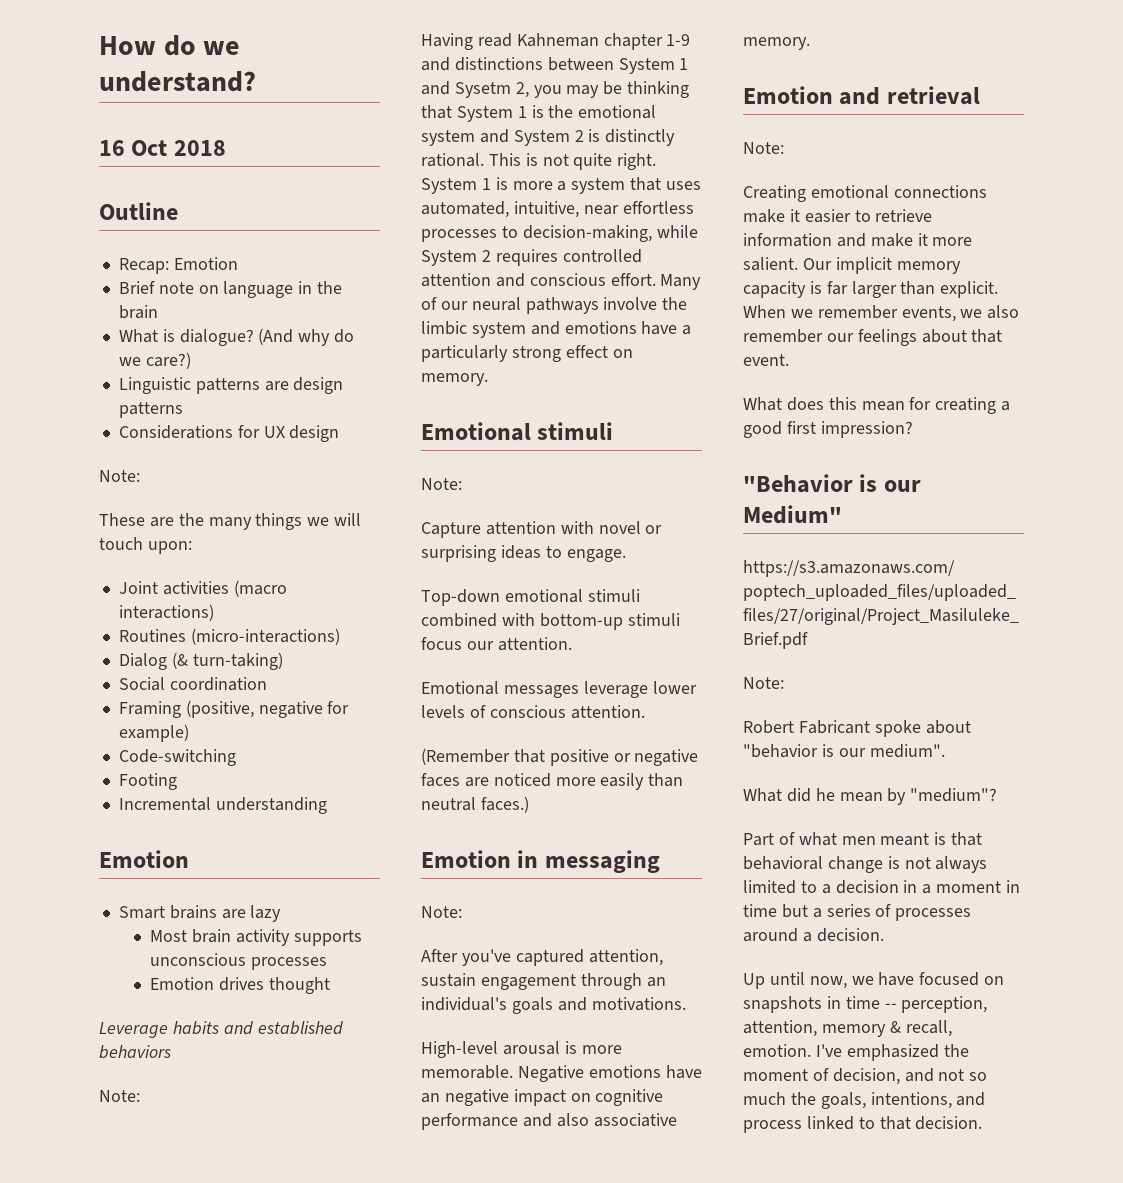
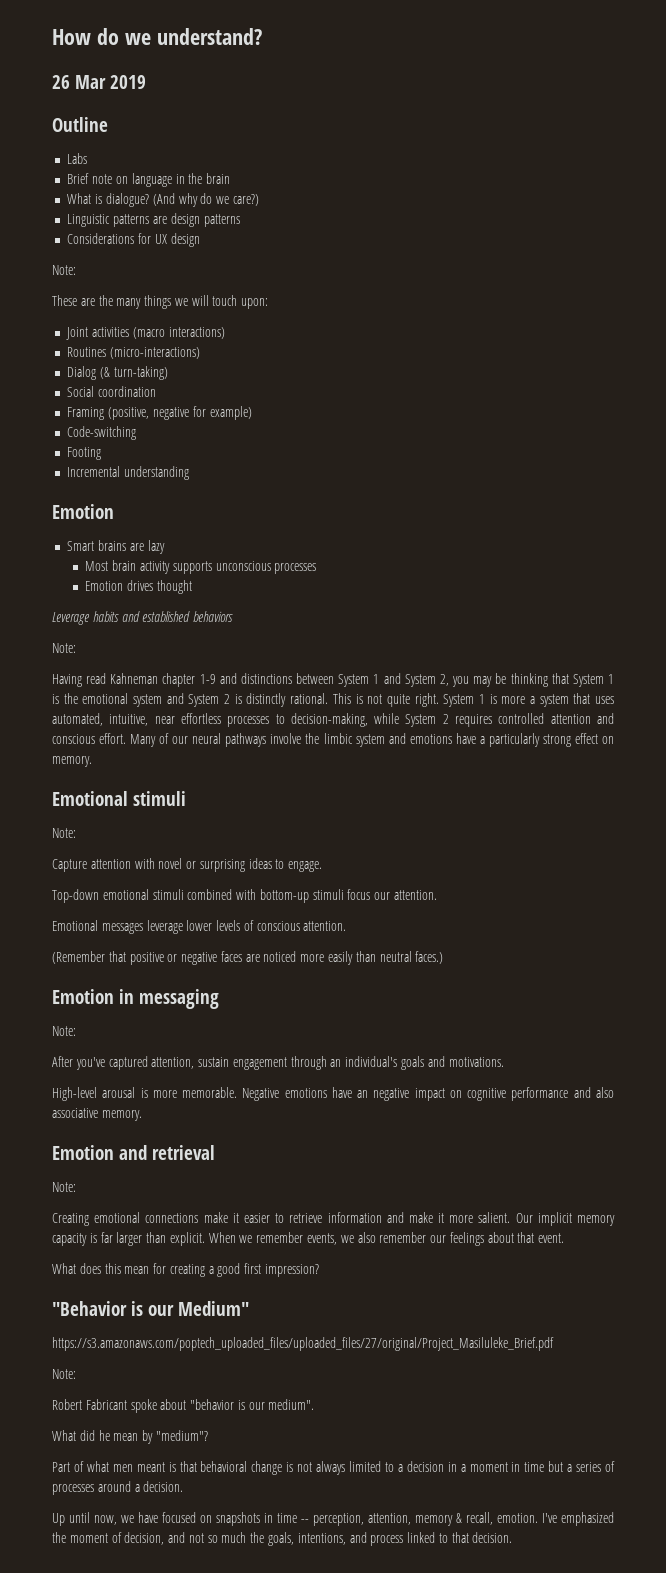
[99,140,226,156] 16 Oct 2018 -> [52,75,147,89] 26 Mar 2019
[118,257,238,274] Recap: Emotion -> [67,153,88,164] Labs
[454,82,511,98] Sysetm -> [404,674,436,687] System

